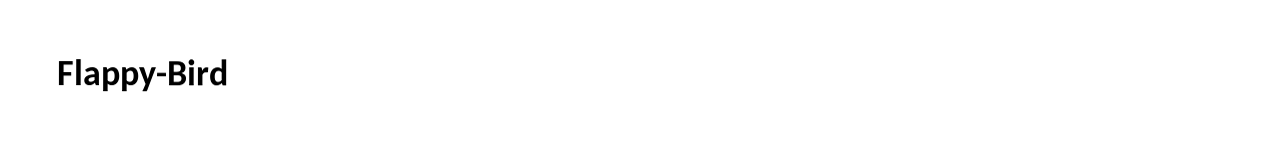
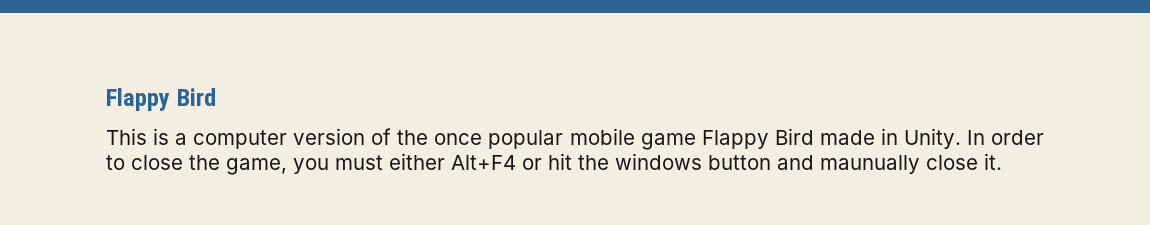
[56,59,229,92] Flappy-Bird -> [106,88,216,111] [106,128,1044,150] [106,153,1002,175] Flappy Bird // This is a computer version of the once popular mobile game Flappy Bird made in Unity. In order to close the game, you must either Alt+F4 or hit the windows button and maunually close it.

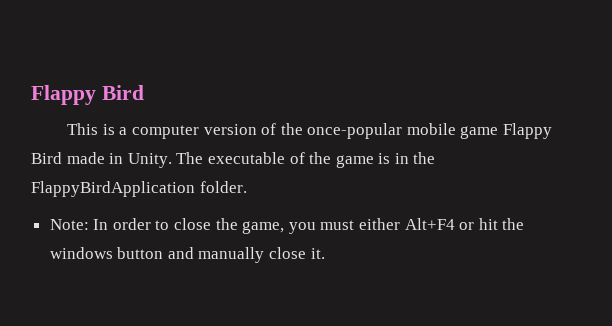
[434,130,564,149] once popular -> [307,123,403,139] once-popular
(961, 138) none -> [176,152,436,168] [31,181,247,197] [49,219,89,230] The executable of the game is in the FlappyBirdApplication folder. // Note:
[820,155,920,174] maunually -> [198,247,265,263] manually

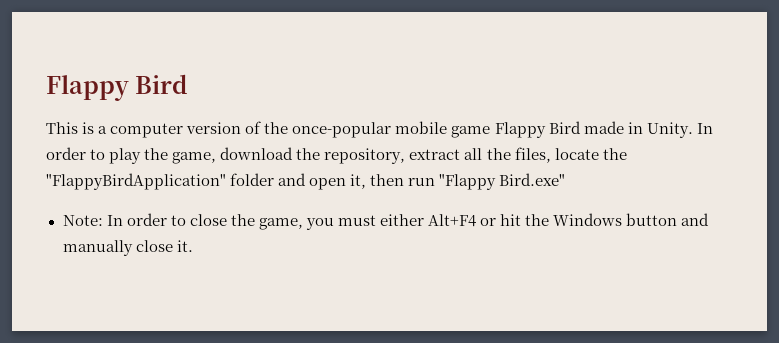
[176,152,436,168] [31,181,247,197] The executable of the game is in the FlappyBirdApplication folder. -> [696,123,713,134] [46,147,627,164] [46,173,566,190] In order to play the game, download the repository, extract all the files, locate the "FlappyBirdApplication" folder and open it, then run "Flappy Bird.exe"
[49,247,113,259] windows -> [553,213,623,226] Windows

